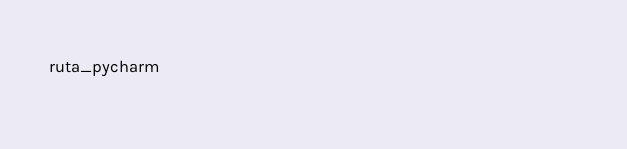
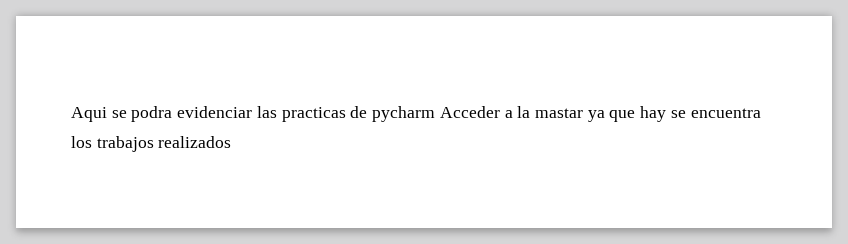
[49,60,159,77] ruta_pycharm -> [71,106,761,122] [71,136,232,152] Aqui se podra evidenciar las practicas de pycharm Acceder a la mastar ya que hay se encuentra los trabajos realizados

